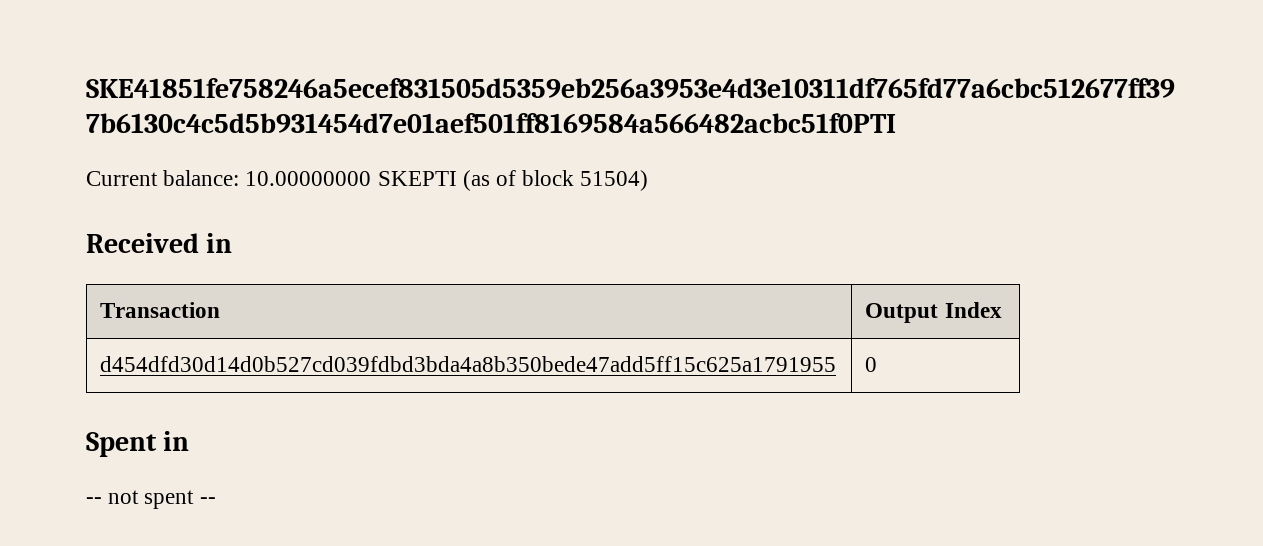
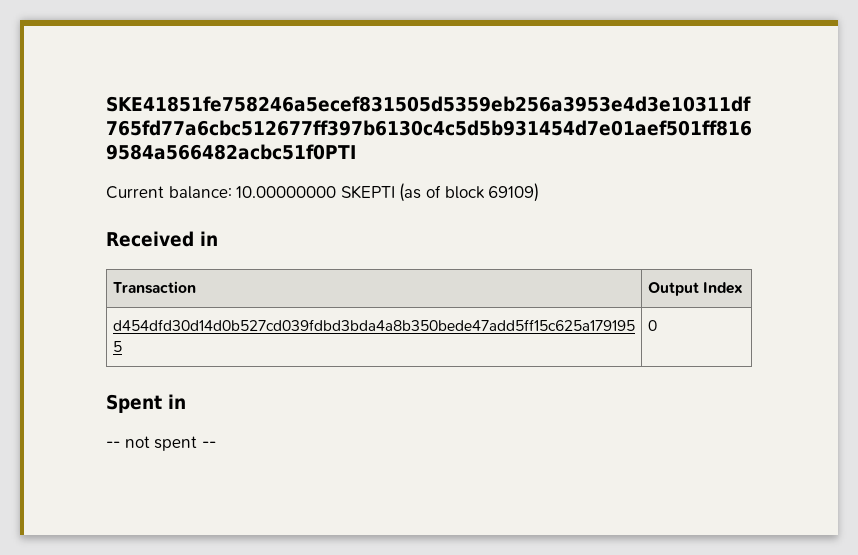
[580,170,649,191] 51504) -> [488,183,540,202] 69109)

